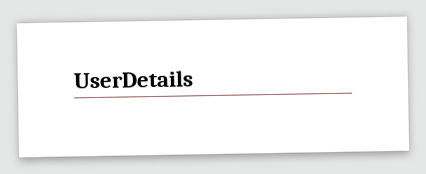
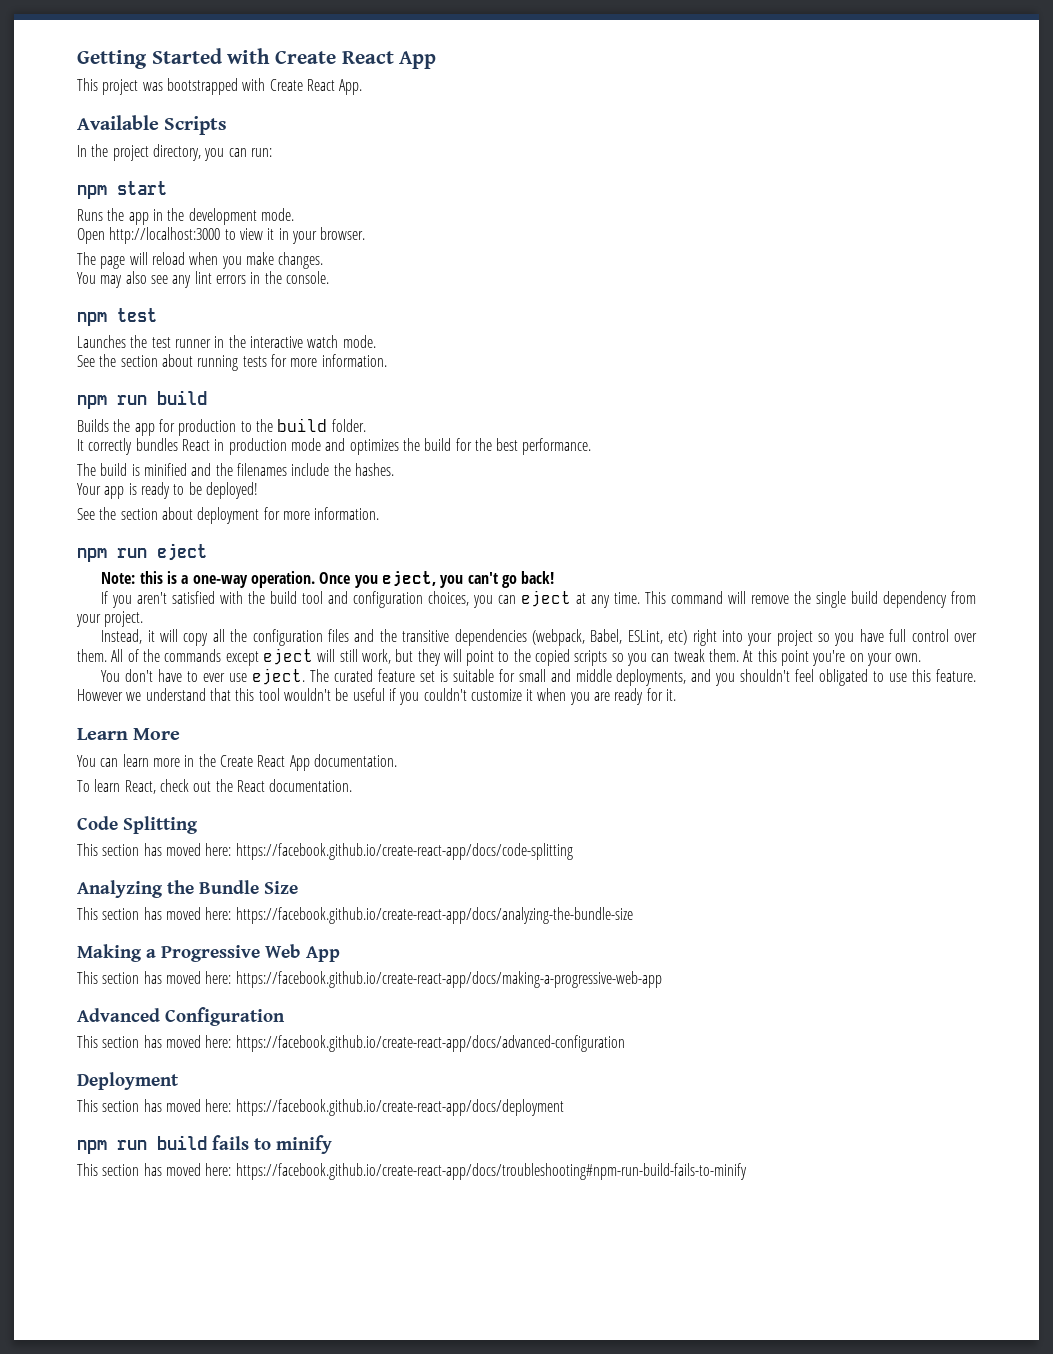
[73,70,193,89] UserDetails -> [77,48,437,69] [77,78,363,95] [77,115,228,135] [77,144,272,161] [77,181,167,199] [77,208,294,225] [77,227,366,244] [77,252,324,269] [77,271,329,288] [77,308,157,326] [77,335,376,348] [77,354,387,371] [77,390,207,409] [77,418,366,436] [77,438,592,455] [77,463,394,476] [77,482,258,499] [77,507,380,524] [77,543,207,562] [101,571,555,588] [101,590,977,608] [76,611,144,627] [101,629,977,646] [77,648,922,666] [101,668,976,686] [77,688,677,705] [77,728,181,740] [77,754,397,771] [77,779,353,794] [77,816,199,834] [77,843,573,860] [77,880,299,898] [77,907,633,924] [77,944,340,962] [77,971,662,988] [77,1007,286,1026] [77,1035,625,1052] [77,1072,179,1090] [77,1099,564,1116] [77,1135,333,1154] [77,1163,747,1180] Getting Started with Create React App // This project was bootstrapped with Create React App. // Available Scripts // In the project directory, you can run: // npm start // Runs the app in the development mode. // Open http://localhost:3000 to view it in your browser. // The page will reload when you make changes. // You may also see any lint errors in the console. // npm test // Launches the test runner in the interactive watch mode. // See the section about running tests for more information. // npm run build // Builds the app for production to the build folder. // It correctly bundles React in production mode and optimizes the build for the best performance. // The build is minified and the filenames include the hashes. // Your app is ready to be deployed! // See the section about deployment for more information. // npm run eject // Note: this is a one-way operation. Once you eject, you can't go back! // If you aren't satisfied with the build tool and configuration choices, you can eject at any time. This command will remove the single build dependency from your project. // Instead, it will copy all the configuration files and the transitive dependencies (webpack, Babel, ESLint, etc) right into your project so you have full control over them. All of the commands except eject will still work, but they will point to the copied scripts so you can tweak them. At this point you're on your own. // You don't have to ever use eject. The curated feature set is suitable for small and middle deployments, and you shouldn't feel obligated to use this feature. However we understand that this tool wouldn't be useful if you couldn't customize it when you are ready for it. // Learn More // You can learn more in the Create React App documentation. // To learn React, check out the React documentation. // Code Splitting // This section has moved here: https://facebook.github.io/create-react-app/docs/code-splitting // Analyzing the Bundle Size // This section has moved here: https://facebook.github.io/create-react-app/docs/analyzing-the-bundle-size // Making a Progressive Web App // This section has moved here: https://facebook.github.io/create-react-app/docs/making-a-progressive-web-app // Advanced Configuration // This section has moved here: https://facebook.github.io/create-react-app/docs/advanced-configuration // Deployment // This section has moved here: https://facebook.github.io/create-react-app/docs/deployment // npm run build fails to minify // This section has moved here: https://facebook.github.io/create-react-app/docs/troubleshooting#npm-run-build-fails-to-minify

